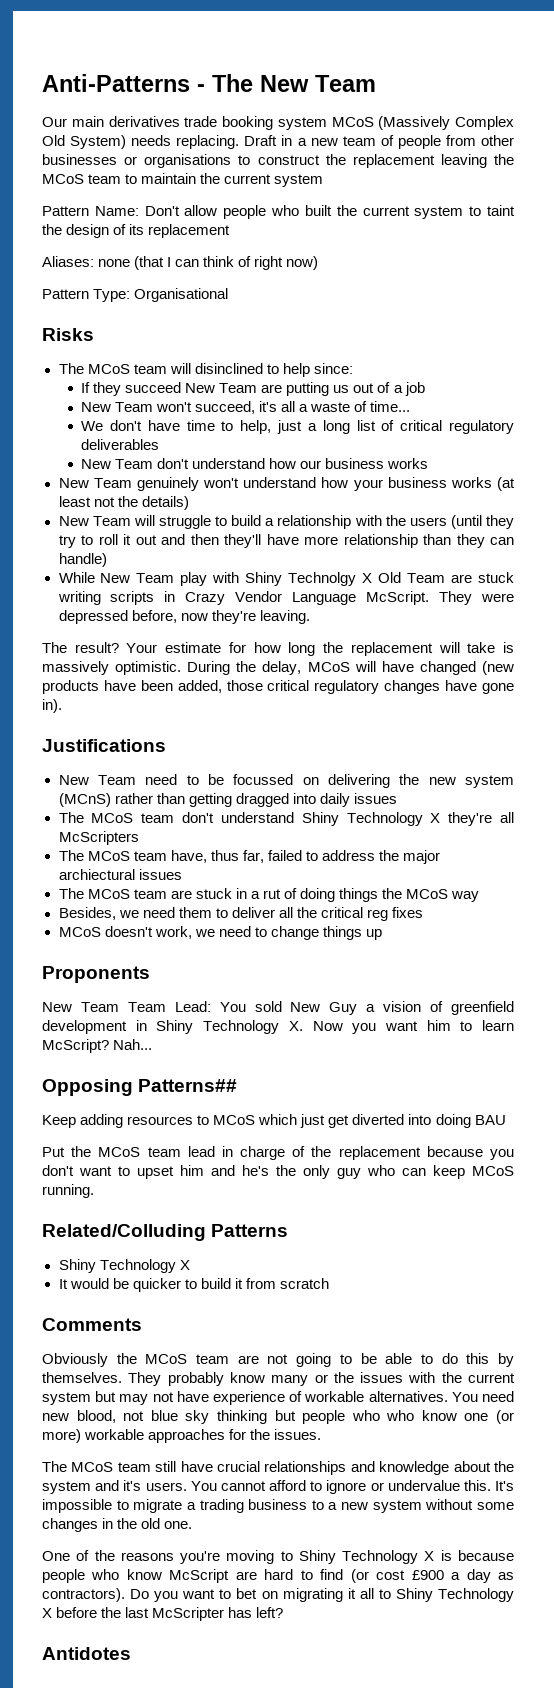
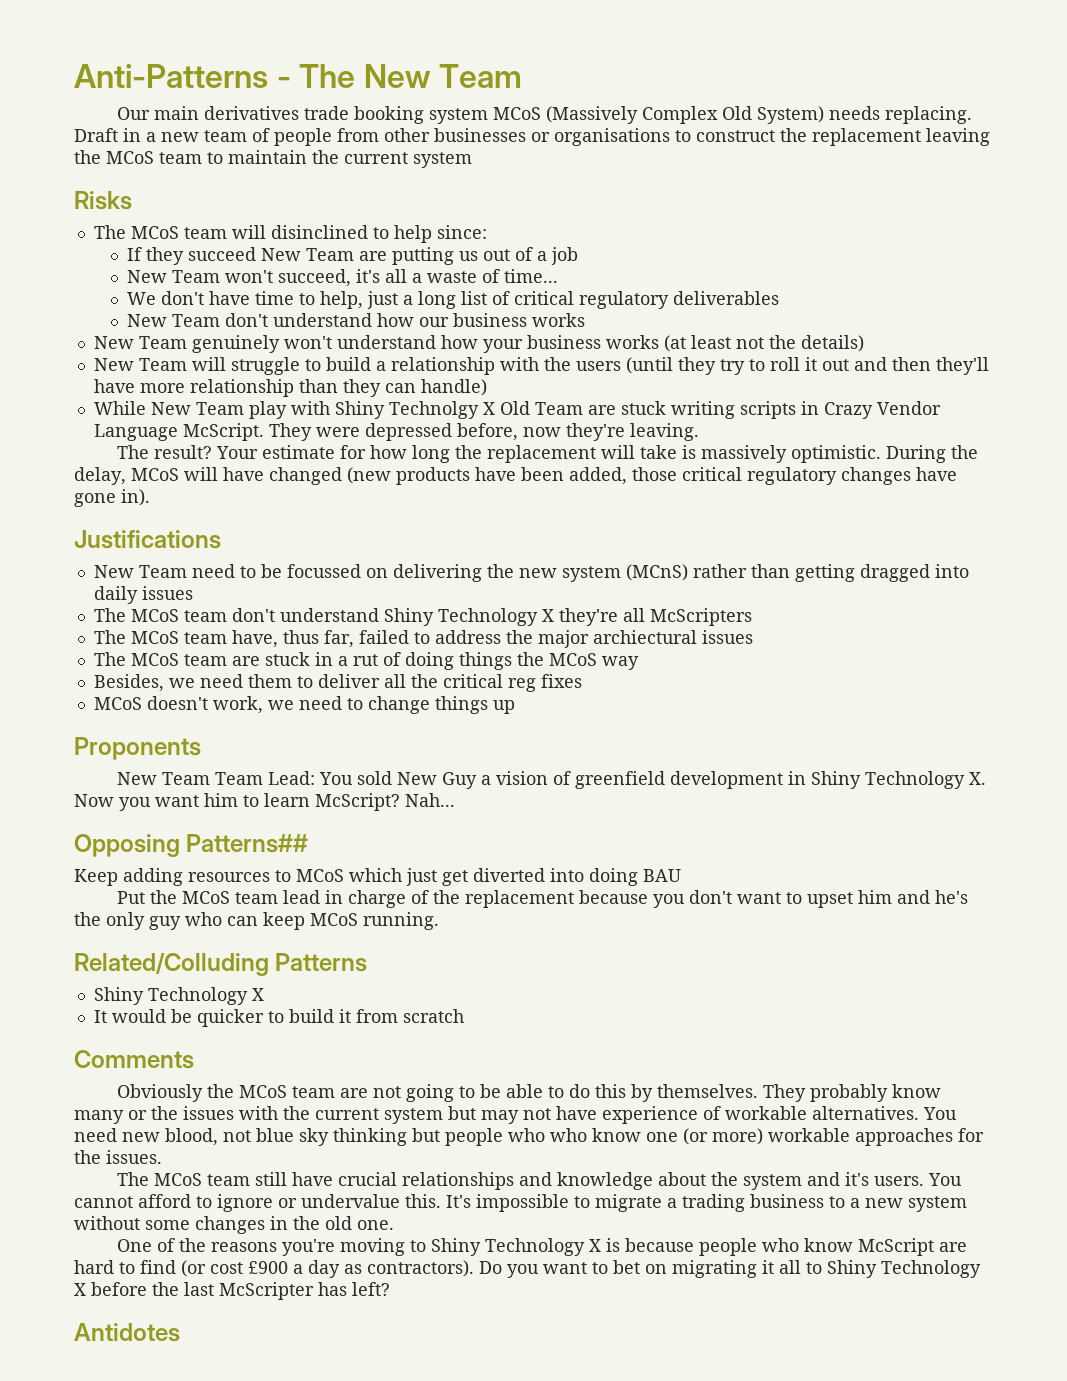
[42,205,515,219] [42,224,231,238] [42,256,319,270] [42,288,229,302] // Pattern Name: Don't allow people who built the current system to taint the design of its replacement // Aliases: none (that I can think of right now) // Pattern Type: Organisational -> (472, 160) none

